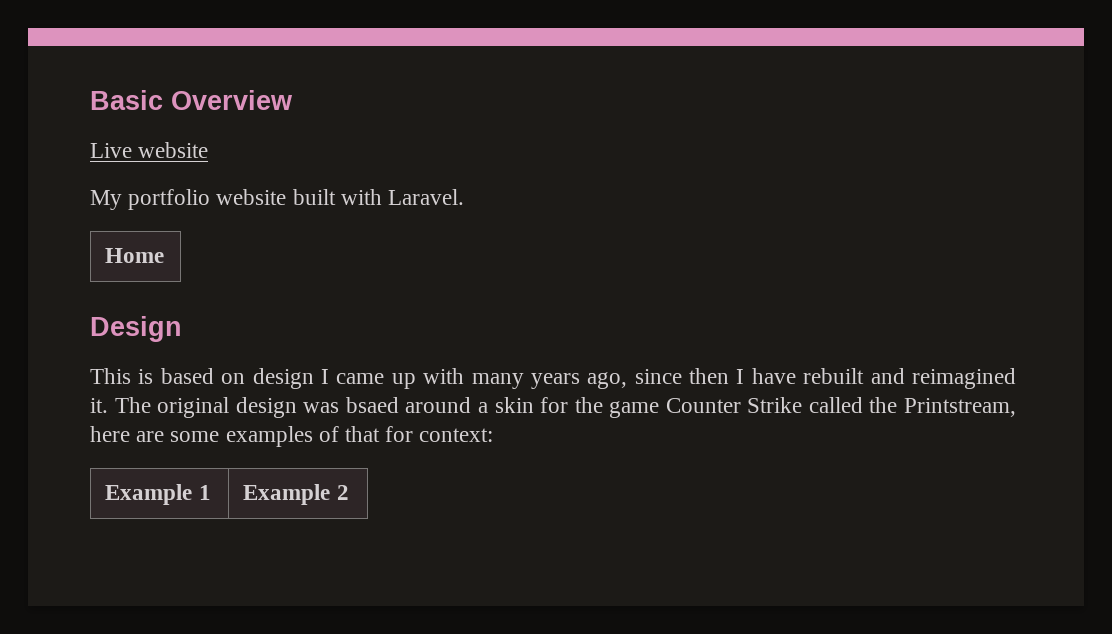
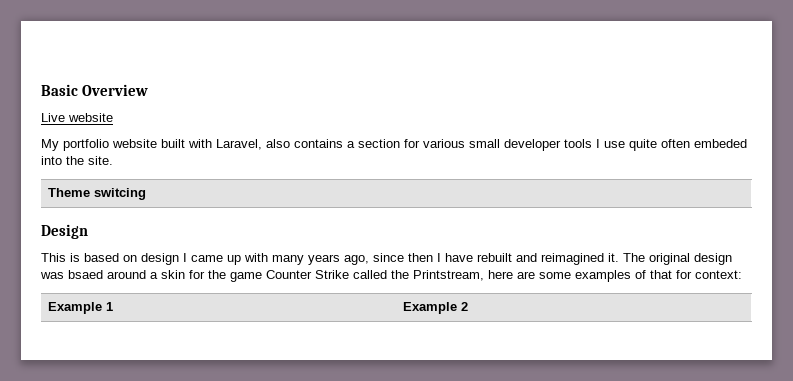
[388,189,465,205] [105,248,165,263] Laravel. // Home -> [216,139,747,151] [41,156,113,165] [47,188,146,200] Laravel, also contains a section for various small developer tools I use quite often embeded into the site. // Theme switcing

